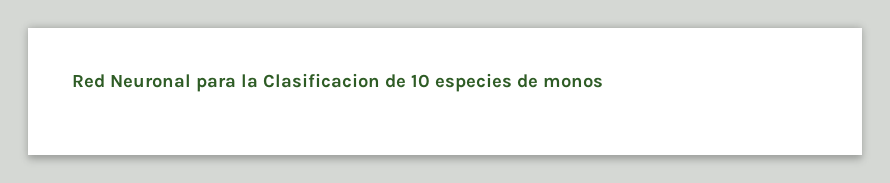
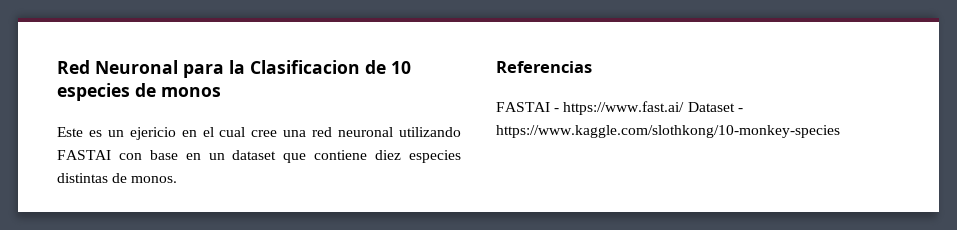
(603, 82) none -> [57,127,461,140] [57,150,462,163] [57,173,178,183] [496,61,592,73] [496,101,743,115] [496,125,840,138] // Este es un ejericio en el cual cree una red neuronal utilizando FASTAI con base en un dataset que contiene diez especies distintas de monos. // Referencias // FASTAI - https://www.fast.ai/ Dataset - https://www.kaggle.com/slothkong/10-monkey-species

